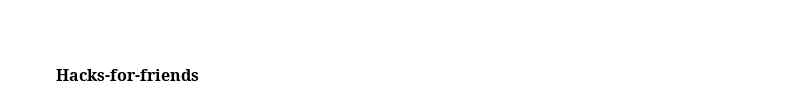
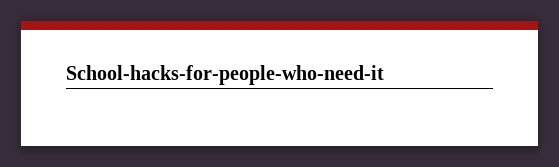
[56,69,199,81] Hacks-for-friends -> [66,65,384,85] School-hacks-for-people-who-need-it

